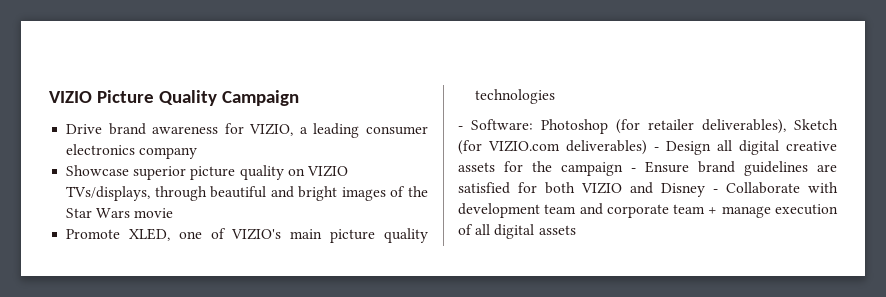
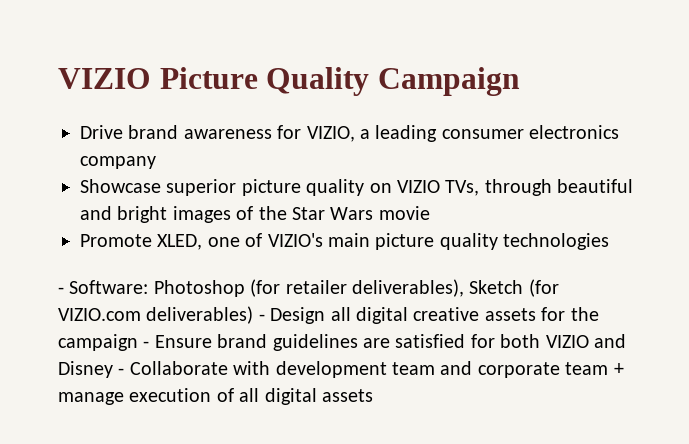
[66,186,151,201] TVs/displays, -> [445,180,480,196] TVs,

